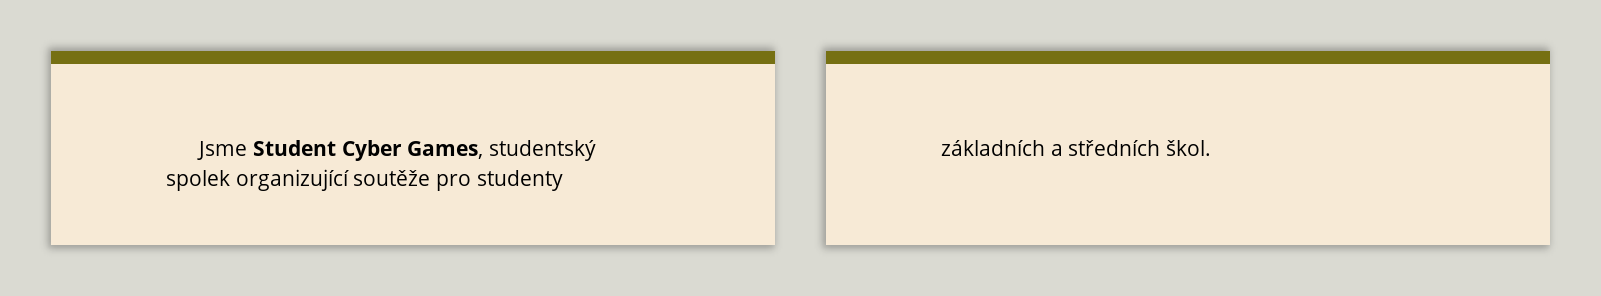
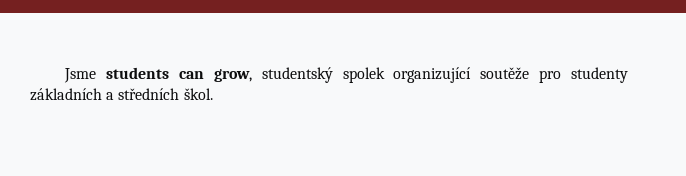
[253,140,484,161] Student Cyber Games, -> [106,67,252,82] students can grow,

